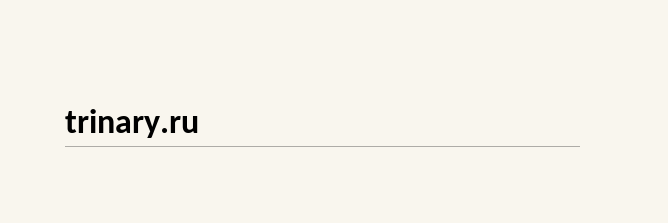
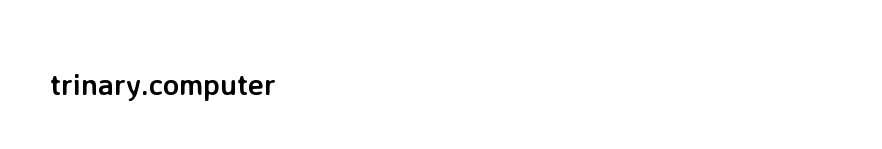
[65,109,199,138] trinary.ru -> [50,74,276,101] trinary.computer

